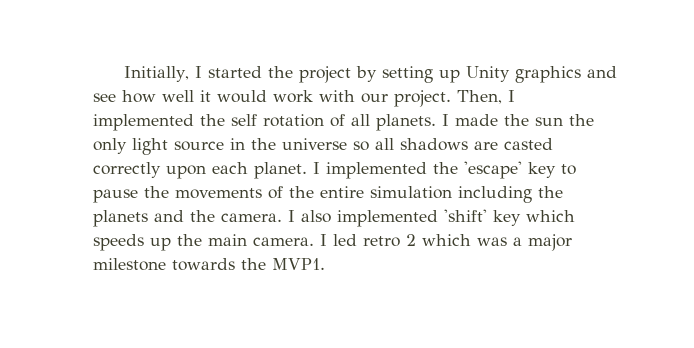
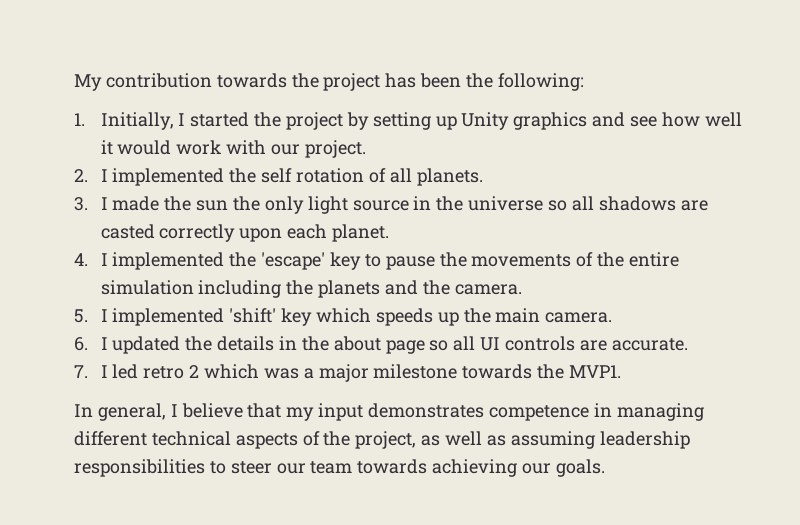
(123, 74) none -> [74,73,584,91] [74,113,85,126] My contribution towards the project has been the following: // 1.
[457,90,502,104] Then, -> [74,169,88,182] // 2.
(436, 122) none -> [74,197,88,211] // 3.
(307, 170) none -> [74,253,88,266] // 4.
[288,210,331,223] I also -> [74,309,108,323] // 5. I
(314, 241) none -> [74,336,688,354] [74,365,88,378] // 6. I updated the details in the about page so all UI controls are accurate. // 7.
(325, 264) none -> [74,403,704,421] [74,431,690,449] [74,459,605,477] // In general, I believe that my input demonstrates competence in managing different technical aspects of the project, as well as assuming leadership responsibilities to steer our team towards achieving our goals.

